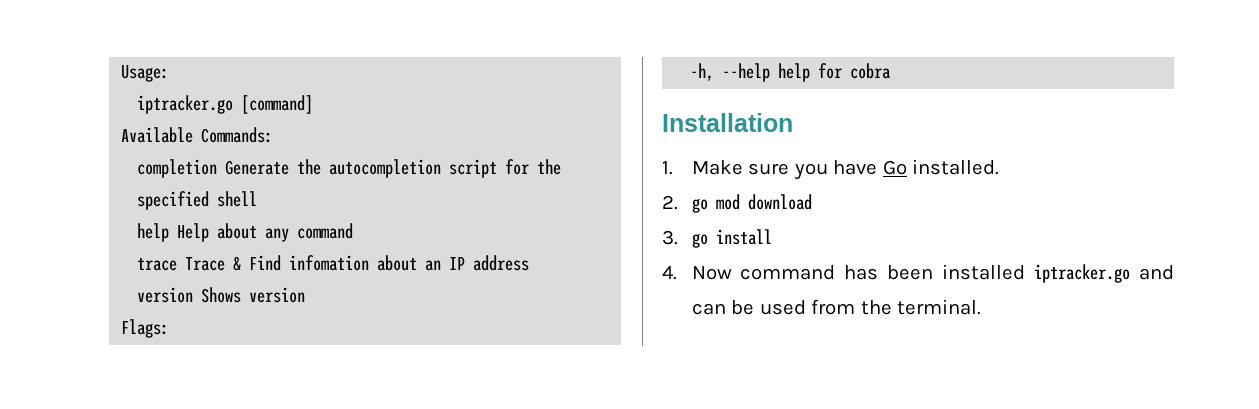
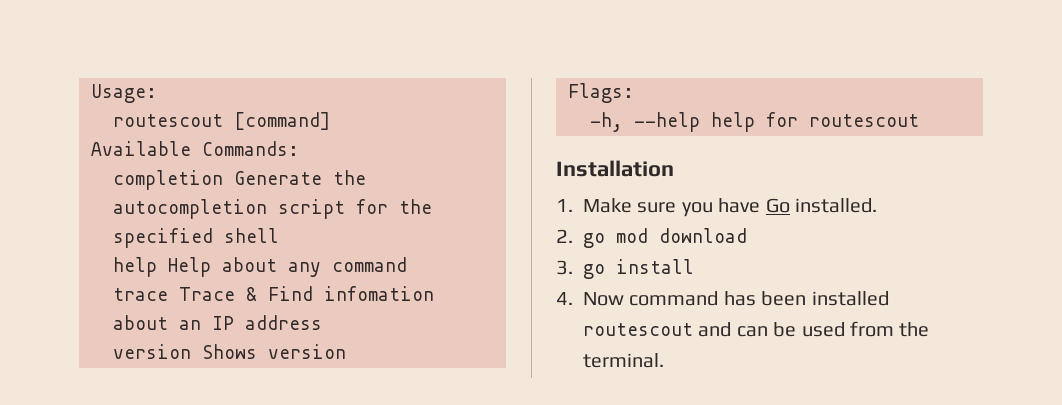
[137,95,234,114] iptracker.go -> [113,114,223,127] routescout
[850,63,891,79] cobra -> [809,114,919,127] routescout
[1034,264,1131,283] iptracker.go -> [583,323,693,336] routescout

